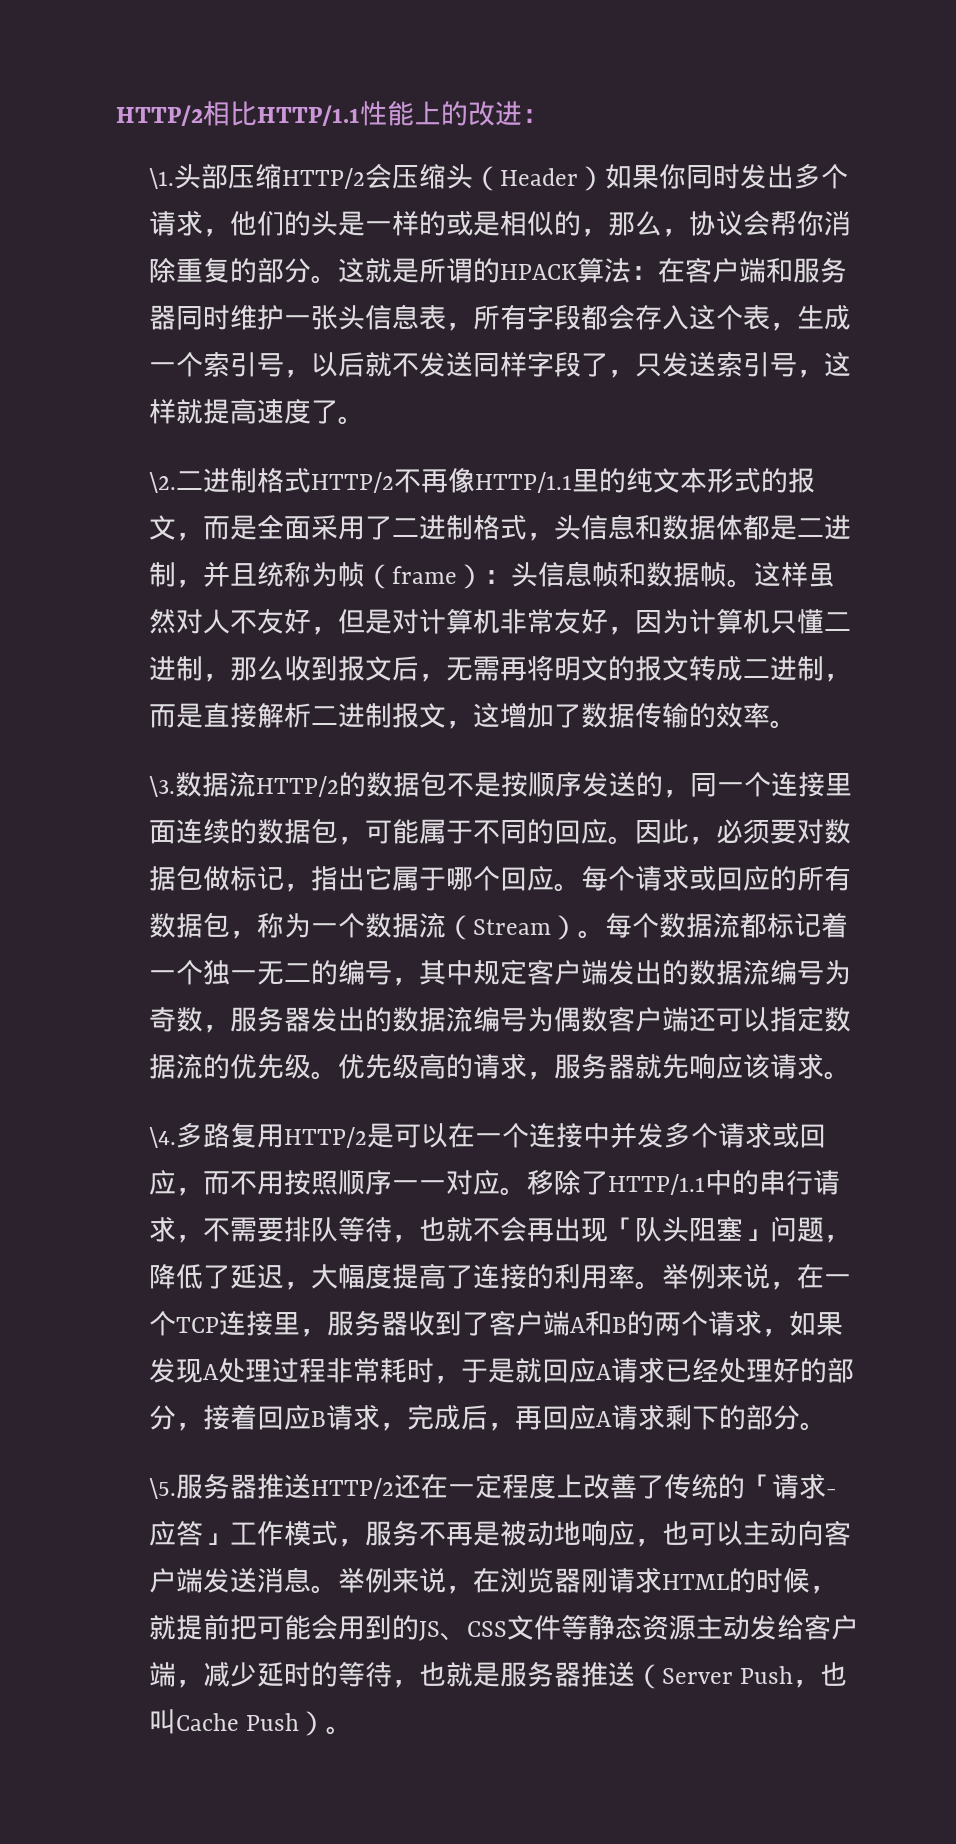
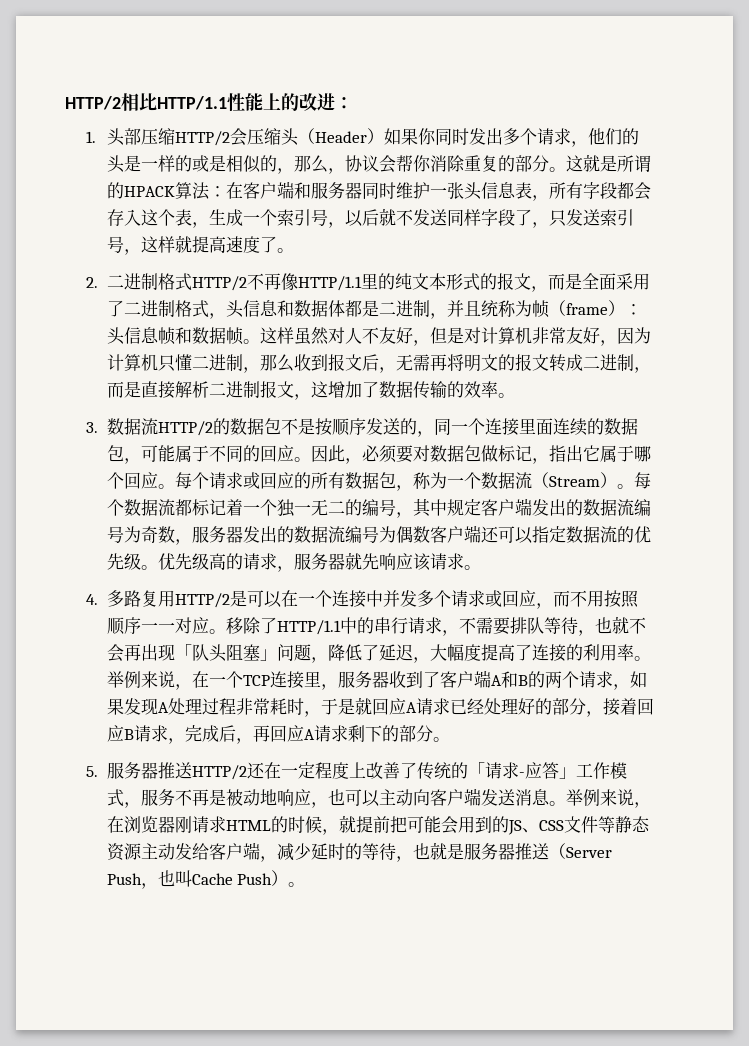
[148,168,174,189] \1. -> [85,131,96,143] 1.
[148,472,176,493] \2. -> [85,277,98,288] 2.
[148,776,175,797] \3. -> [85,422,98,433] 3.
[148,1127,176,1148] \4. -> [85,594,98,605] 4.
[148,1478,176,1499] \5. -> [85,766,98,777] 5.

